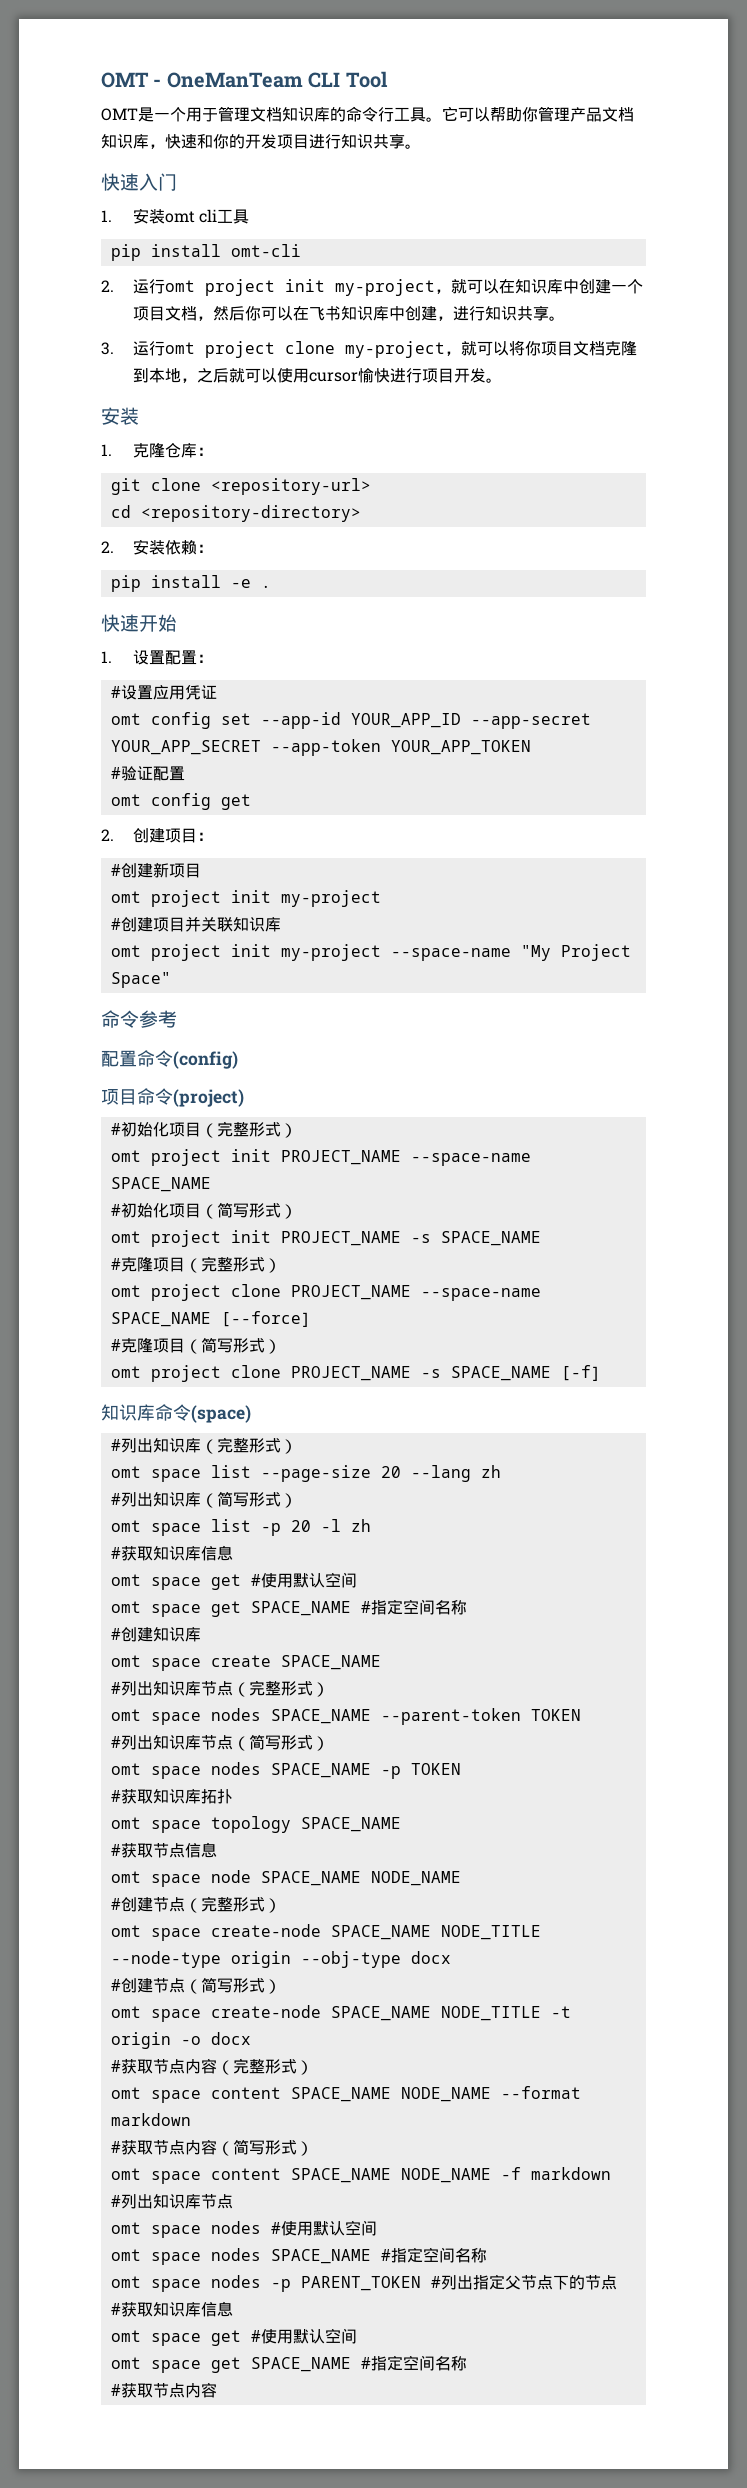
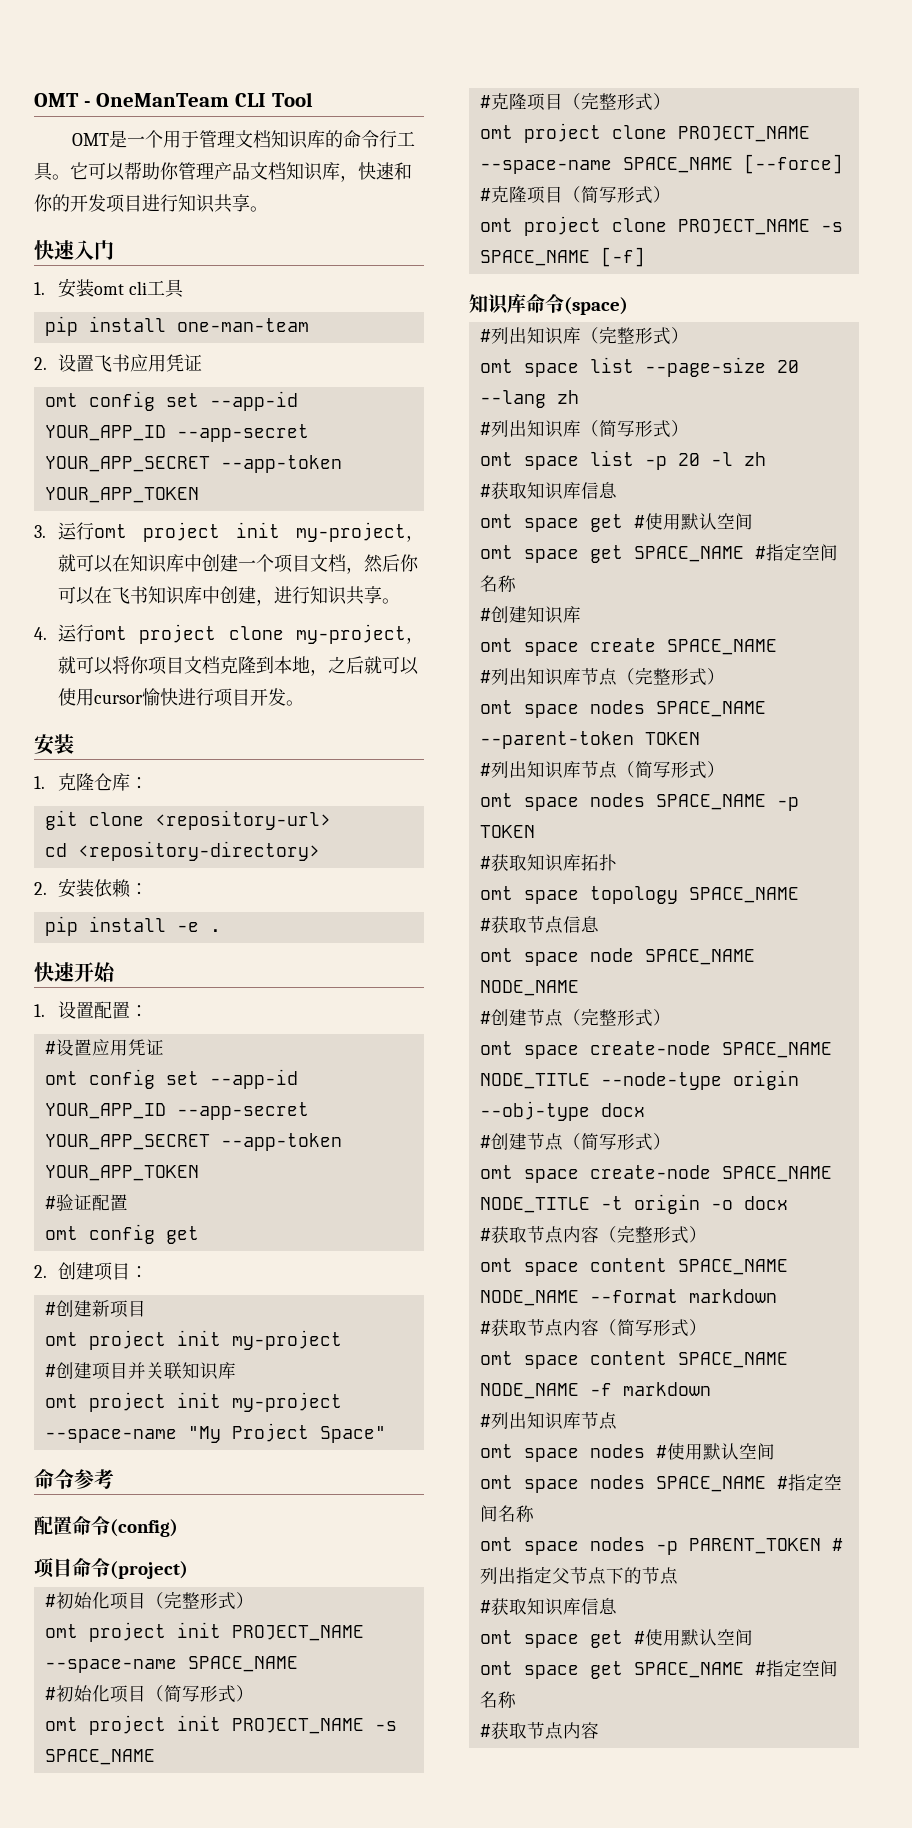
[230,244,301,257] [101,280,114,292] omt-cli // 2. -> [176,318,309,332] [34,354,202,372] [44,391,298,411] [44,424,309,442] [44,455,342,473] [44,487,199,503] [34,525,46,538] one-man-team // 2.设置飞书应用凭证 // omt config set --app-id YOUR_APP_ID --app-secret YOUR_APP_SECRET --app-token YOUR_APP_TOKEN // 3.
[101,342,114,355] 3. -> [34,627,47,640] 4.

